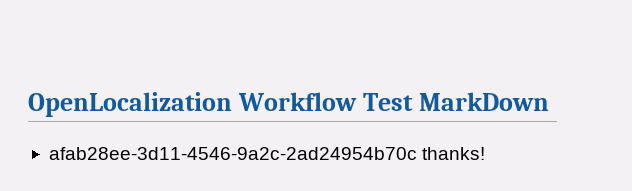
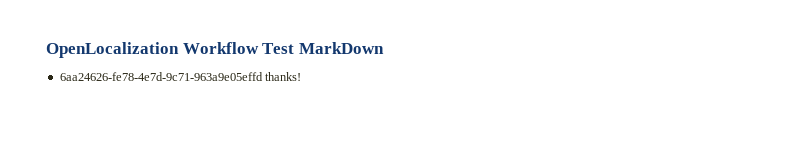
[48,147,417,160] afab28ee-3d11-4546-9a2c-2ad24954b70c -> [59,72,263,81] 6aa24626-fe78-4e7d-9c71-963a9e05effd

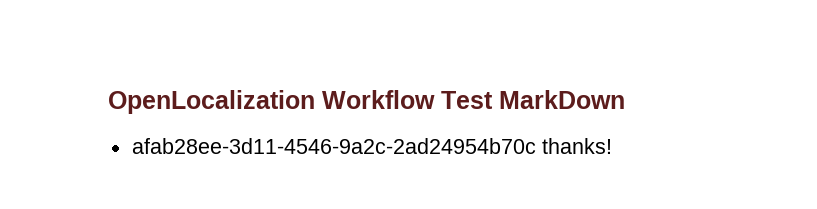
[59,72,263,81] 6aa24626-fe78-4e7d-9c71-963a9e05effd -> [131,138,536,154] afab28ee-3d11-4546-9a2c-2ad24954b70c

